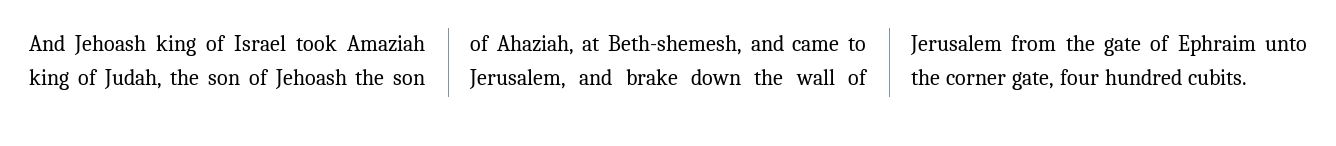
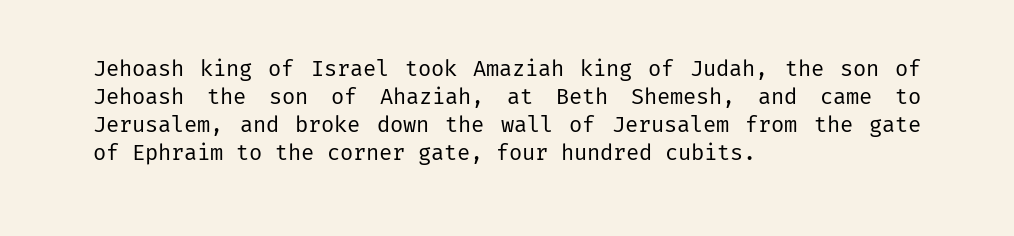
[29,35,65,51] And -> (93, 68) none
[608,35,742,55] Beth-shemesh, -> [556,87,735,108] Beth Shemesh,
[625,69,678,85] brake -> [295,115,360,132] broke
[1265,38,1307,51] unto -> [236,145,262,160] to

